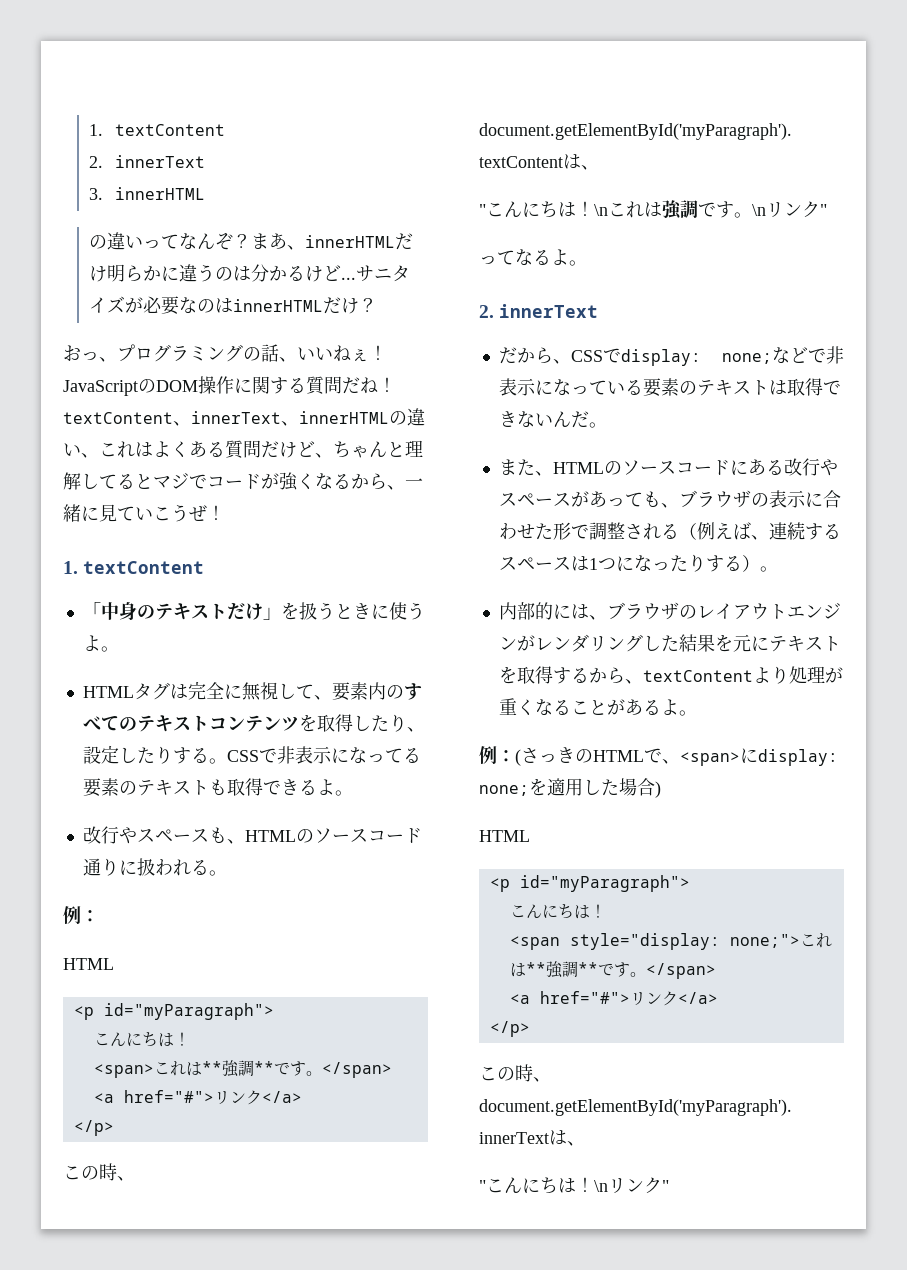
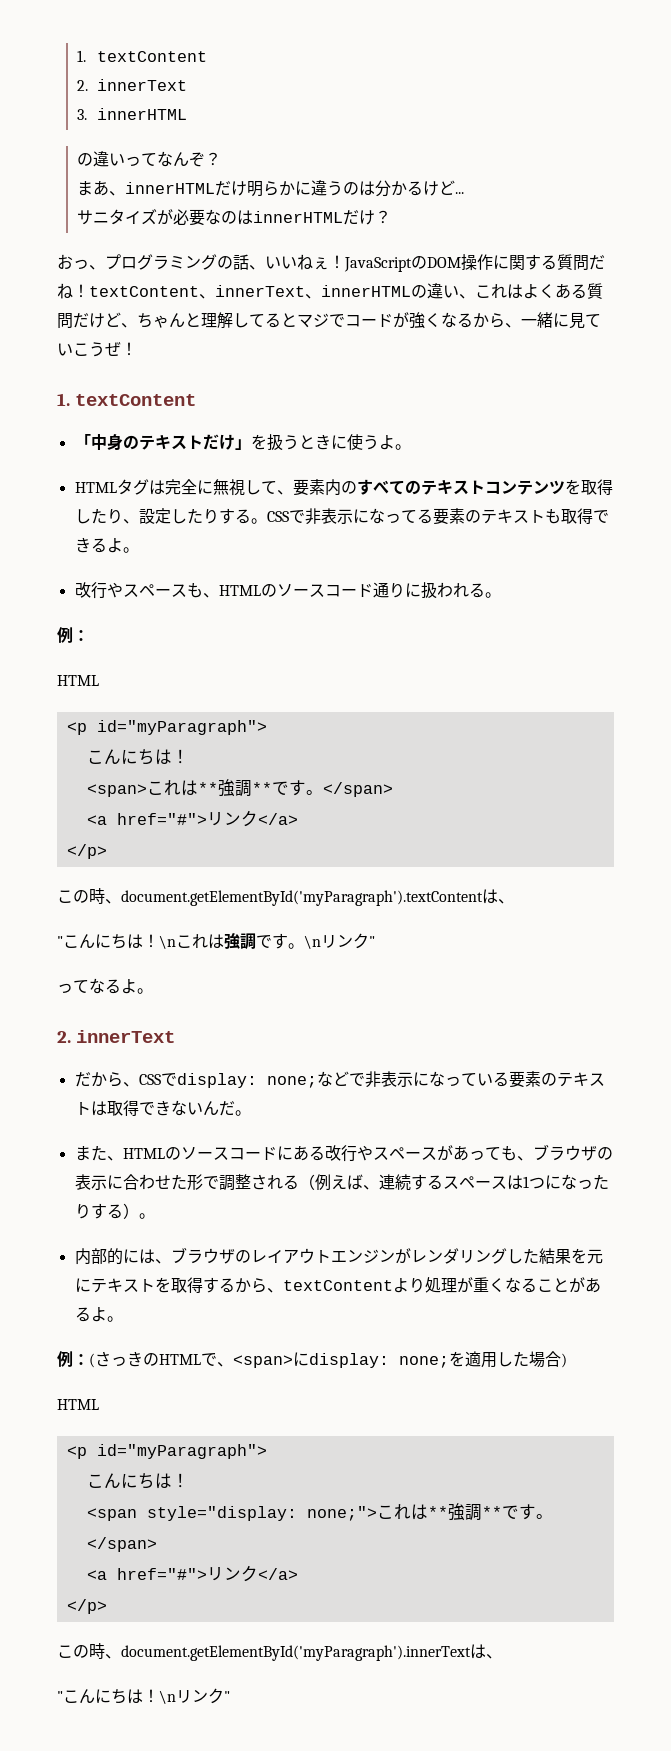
(252, 241) none -> (222, 159) //
(357, 278) none -> (465, 193) //

